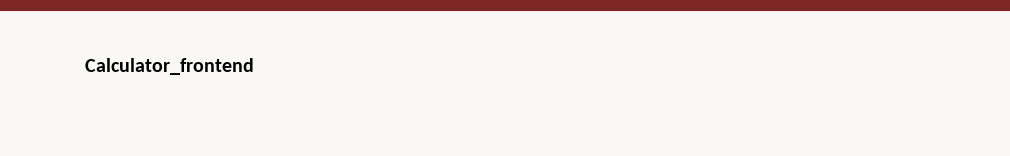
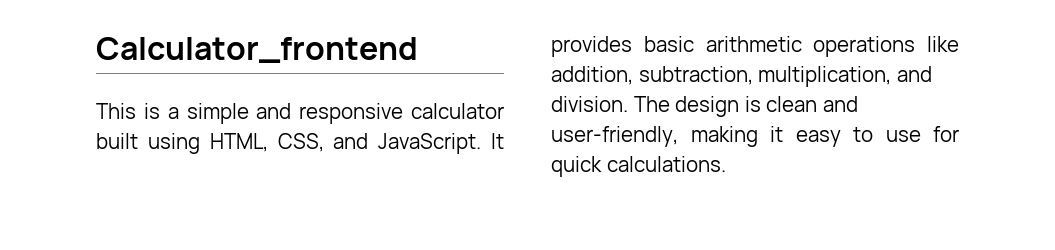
(254, 66) none -> [96,103,504,124] [96,133,504,154] [551,36,959,57] [551,66,932,87] [551,96,858,117] [551,126,959,147] [551,156,726,177] // This is a simple and responsive calculator built using HTML, CSS, and JavaScript. It provides basic arithmetic operations like addition, subtraction, multiplication, and division. The design is clean and user-friendly, making it easy to use for quick calculations.

